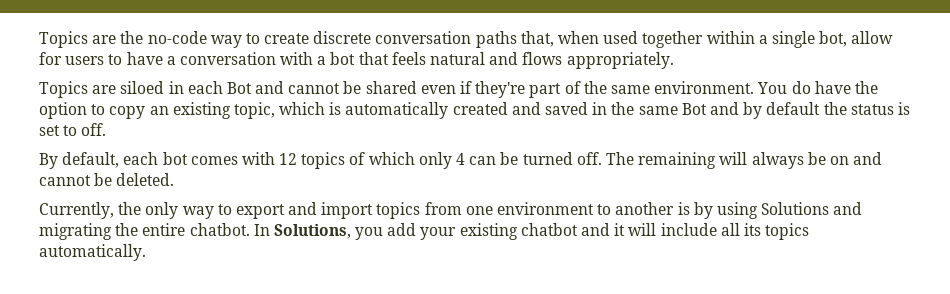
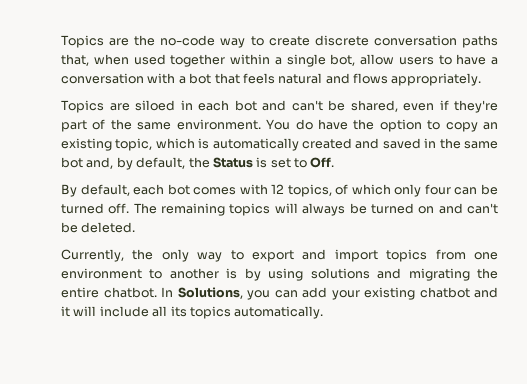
[39,52,62,65] for -> (394, 59) none
[226,81,417,94] Bot and cannot be shared -> [234,100,398,112] bot and can't be shared,
[681,102,894,119] Bot and by default the status -> [61,157,253,170] bot and, by default, the Status
[81,123,107,136] off. -> [310,157,335,168] Off.
[301,152,346,169] topics -> [287,184,332,197] topics,
[456,153,466,165] 4 -> [424,184,451,195] four
(717, 160) none -> [229,203,271,216] topics
(826, 158) none -> [370,203,414,214] turned
[39,175,91,186] cannot -> [467,203,499,214] can't
[761,202,830,215] Solutions -> [310,268,370,279] solutions
(384, 233) none -> [274,290,298,298] can

